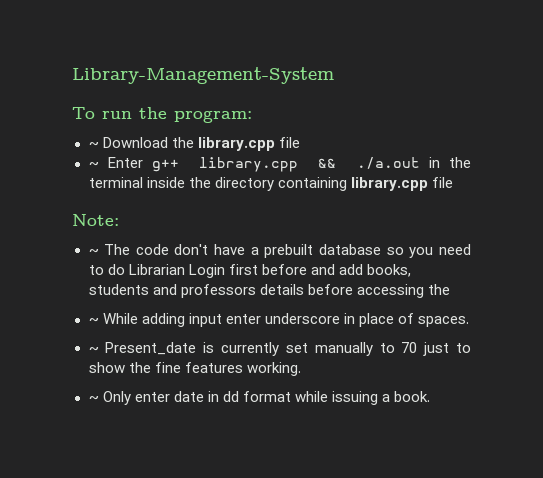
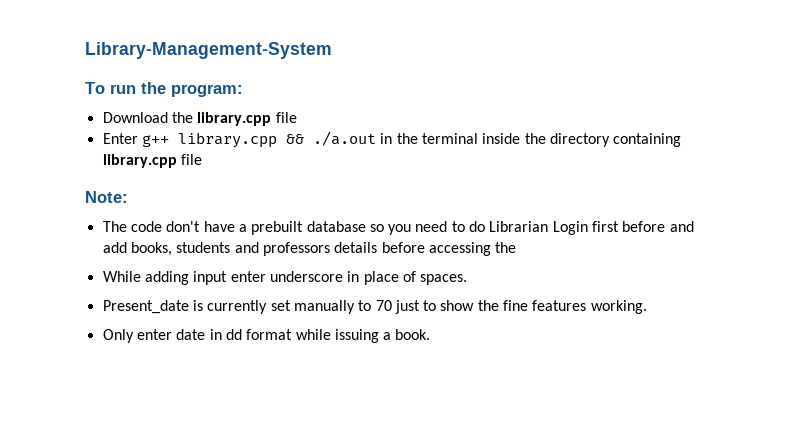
[88,142,99,148] ~ -> (243, 90) none
[88,162,99,168] ~ -> (297, 117) none
[88,249,99,255] ~ -> (128, 197) none
[88,318,99,324] ~ -> (517, 247) none
[88,347,99,353] ~ -> (468, 279) none
[88,396,99,402] ~ -> (647, 307) none

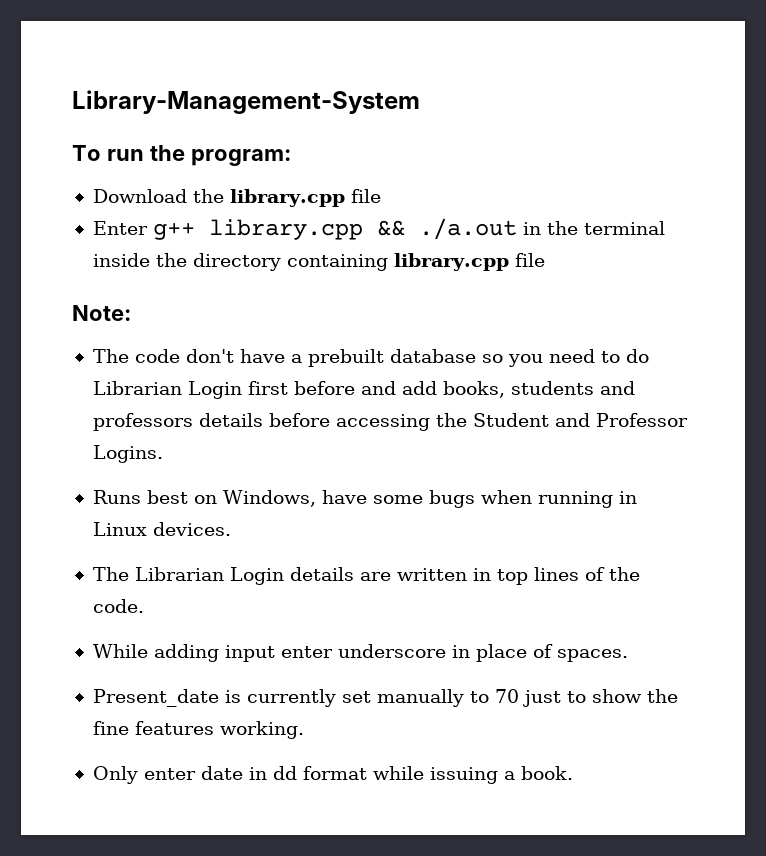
(517, 247) none -> [472,413,688,427] [92,445,163,463] [92,490,637,508] [92,522,231,536] [92,567,640,585] [92,599,144,613] Student and Professor Logins. // Runs best on Windows, have some bugs when running in Linux devices. // The Librarian Login details are written in top lines of the code.

